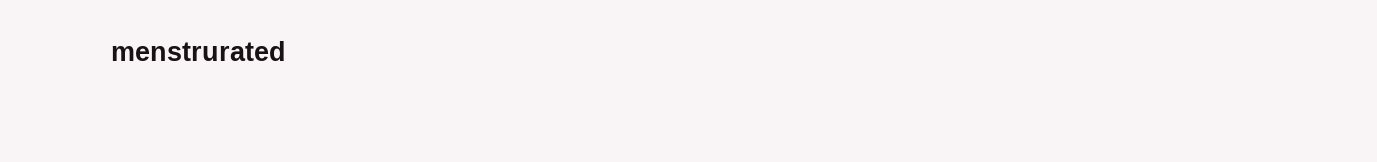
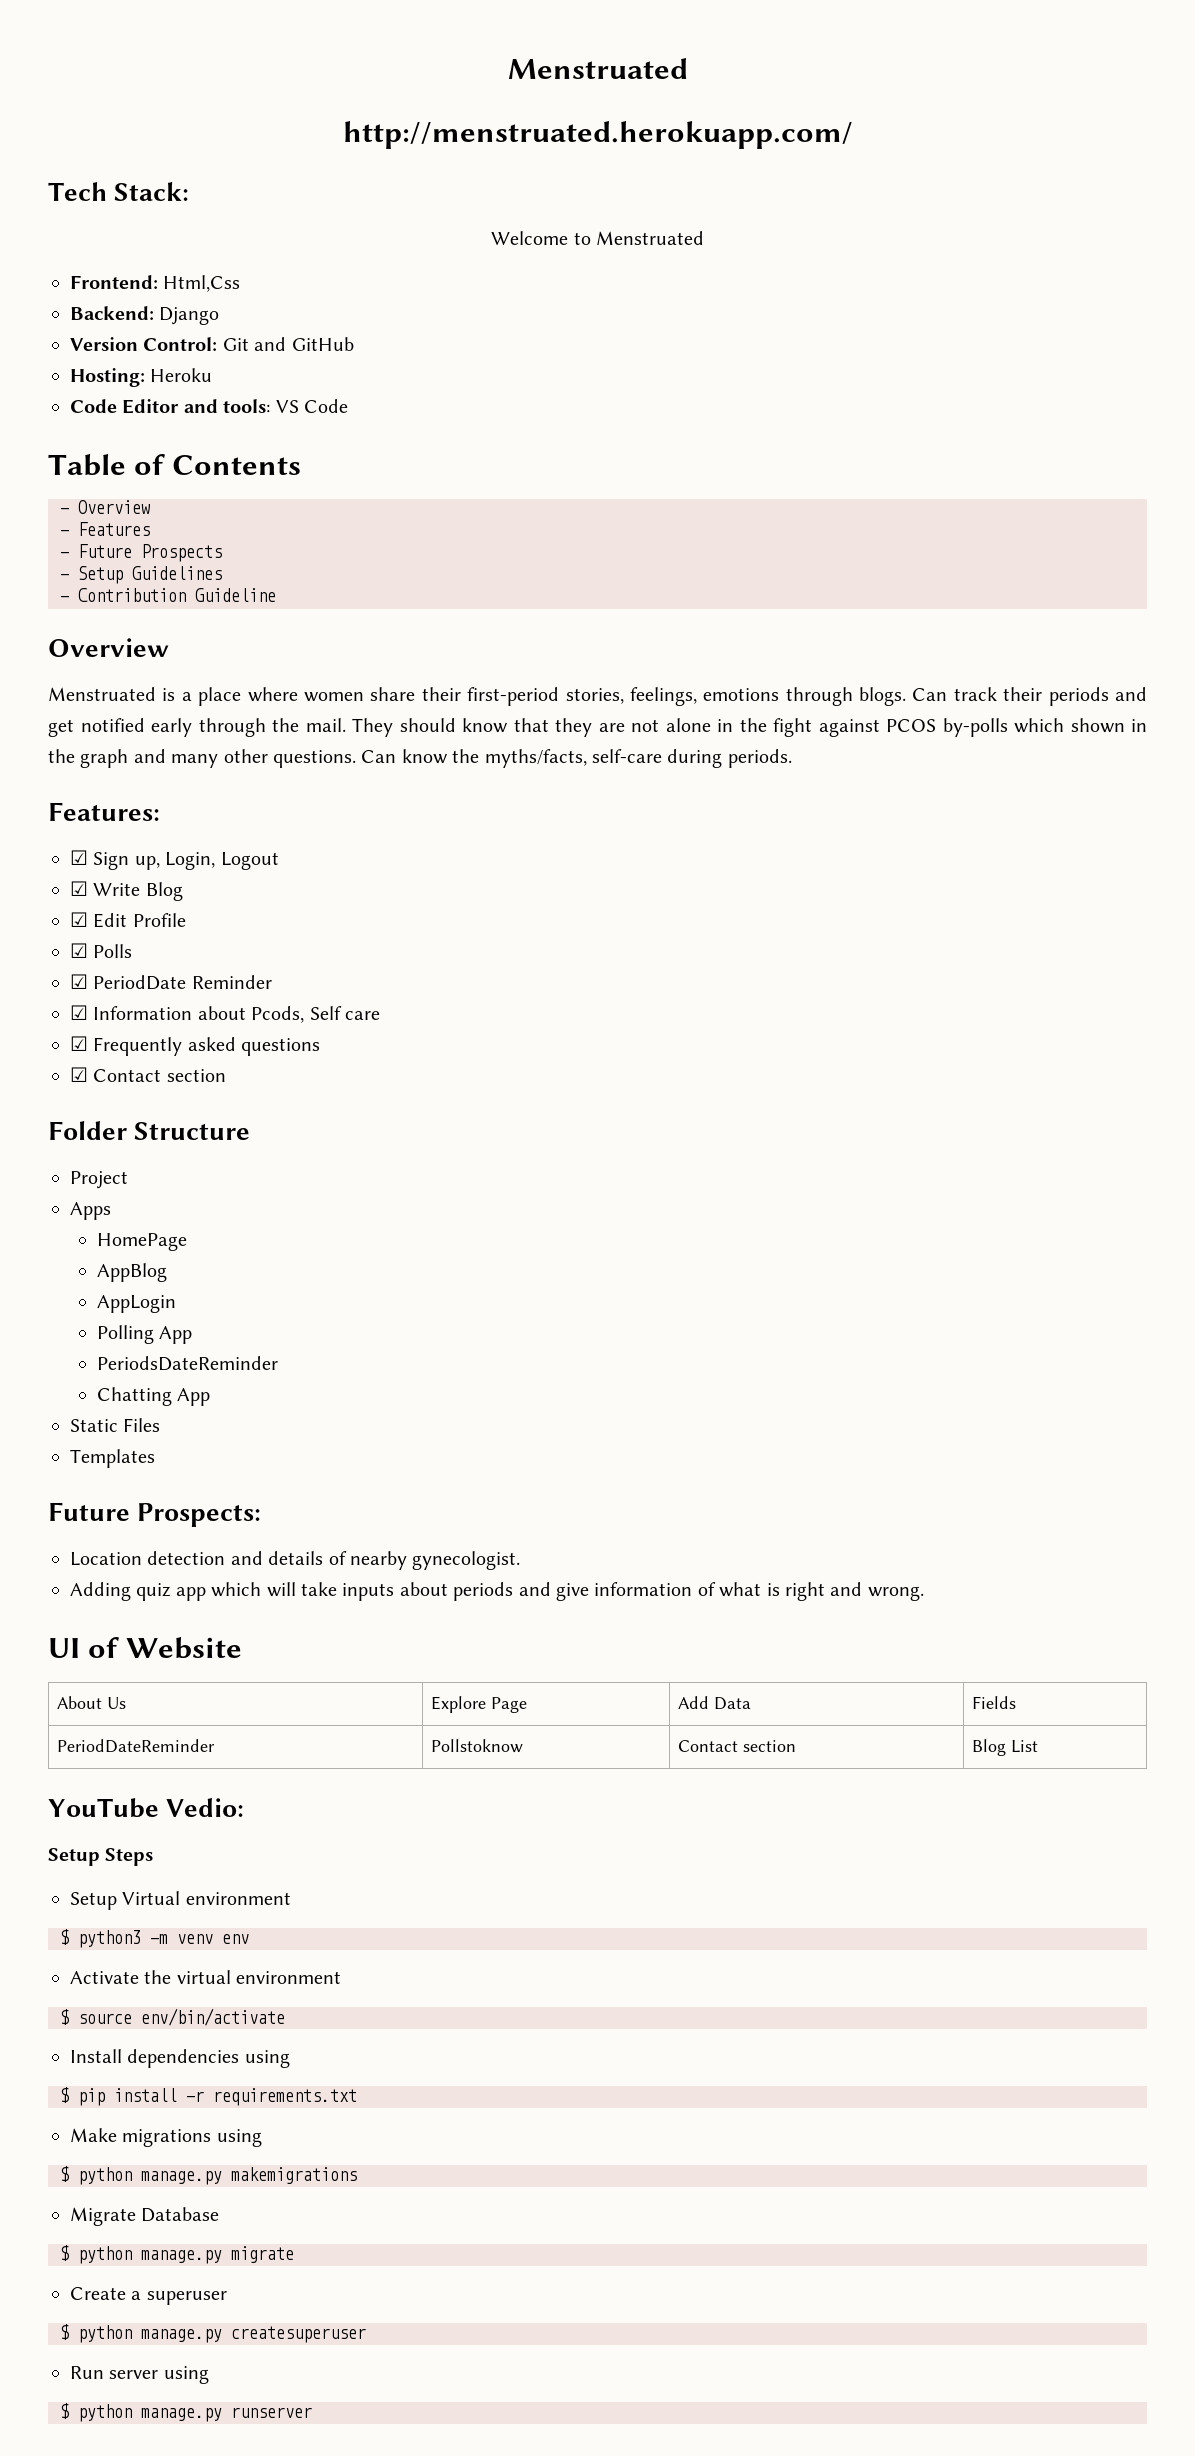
[111,41,286,61] menstrurated -> [507,58,688,79] [342,121,853,149] [48,182,190,201] [491,231,704,245] [70,275,241,292] [70,306,220,325] [70,337,354,351] [70,368,213,387] [70,399,348,414] [48,454,301,476] [60,500,150,514] [60,522,150,536] [60,544,222,562] [60,566,222,584] [60,588,276,602] [48,638,169,657] [48,687,1148,706] [48,718,1147,737] [48,749,792,768] [48,802,160,821] [70,850,279,870] [70,881,183,901] [70,912,186,928] [70,943,133,958] [70,974,272,990] [70,1005,380,1023] [70,1036,321,1056] [70,1067,226,1082] [48,1121,251,1140] [70,1171,128,1189] [70,1202,111,1220] [96,1233,187,1251] [96,1263,167,1282] [96,1295,176,1313] [96,1325,193,1344] [96,1356,278,1371] [96,1387,211,1406] [70,1418,161,1432] [70,1449,155,1468] [48,1502,262,1527] [70,1551,521,1570] [70,1582,924,1601] [48,1637,242,1659] [56,1696,126,1709] [430,1696,527,1713] [677,1696,751,1710] [971,1696,1016,1709] [56,1739,215,1753] [430,1739,523,1753] [677,1740,796,1752] [971,1739,1038,1756] [48,1798,245,1818] [48,1848,154,1866] [70,1891,291,1910] [60,1929,249,1948] [70,1970,342,1984] [60,2008,285,2026] [70,2049,290,2068] [60,2087,357,2106] [70,2128,262,2147] [60,2166,357,2185] [70,2207,220,2226] [60,2245,294,2264] [70,2287,227,2305] [60,2324,366,2343] [70,2366,209,2384] [60,2403,312,2422] Menstruated // http://menstruated.herokuapp.com/ // Tech Stack: // Welcome to Menstruated // Frontend: Html,Css // Backend: Django // Version Control: Git and GitHub // Hosting: Heroku // Code Editor and tools: VS Code // Table of Contents // - Overview // - Features // - Future Prospects // - Setup Guidelines // - Contribution Guideline // Overview // Menstruated is a place where women share their first-period stories, feelings, emotions through blogs. Can track their periods and get notified early through the mail. They should know that they are not alone in the fight against PCOS by-polls which shown in the graph and many other questions. Can know the myths/facts, self-care during periods. // Features: // ☑ Sign up, Login, Logout // ☑ Write Blog // ☑ Edit Profile // ☑ Polls // ☑ PeriodDate Reminder // ☑ Information about Pcods, Self care // ☑ Frequently asked questions // ☑ Contact section // Folder Structure // Project // Apps // HomePage // AppBlog // AppLogin // Polling App // PeriodsDateReminder // Chatting App // Static Files // Templates // Future Prospects: // Location detection and details of nearby gynecologist. // Adding quiz app which will take inputs about periods and give information of what is right and wrong. // UI of Website // About Us | Explore Page | Add Data | Fields // PeriodDateReminder | Pollstoknow | Contact section | Blog List // YouTube Vedio: // Setup Steps // Setup Virtual environment // $ python3 -m venv env // Activate the virtual environment // $ source env/bin/activate // Install dependencies using // $ pip install -r requirements.txt // Make migrations using // $ python manage.py makemigrations // Migrate Database // $ python manage.py migrate // Create a superuser // $ python manage.py createsuperuser // Run server using // $ python manage.py runserver

